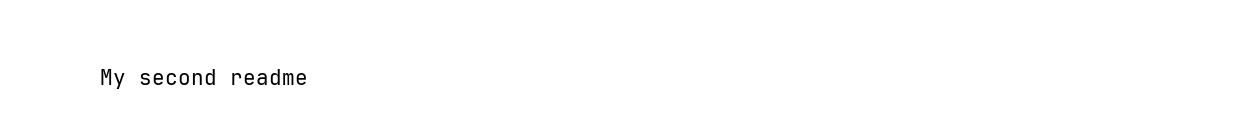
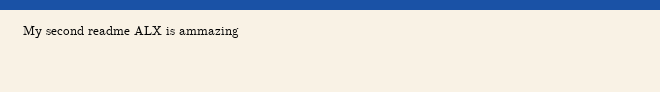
(308, 77) none -> [134,26,239,38] ALX is ammazing

